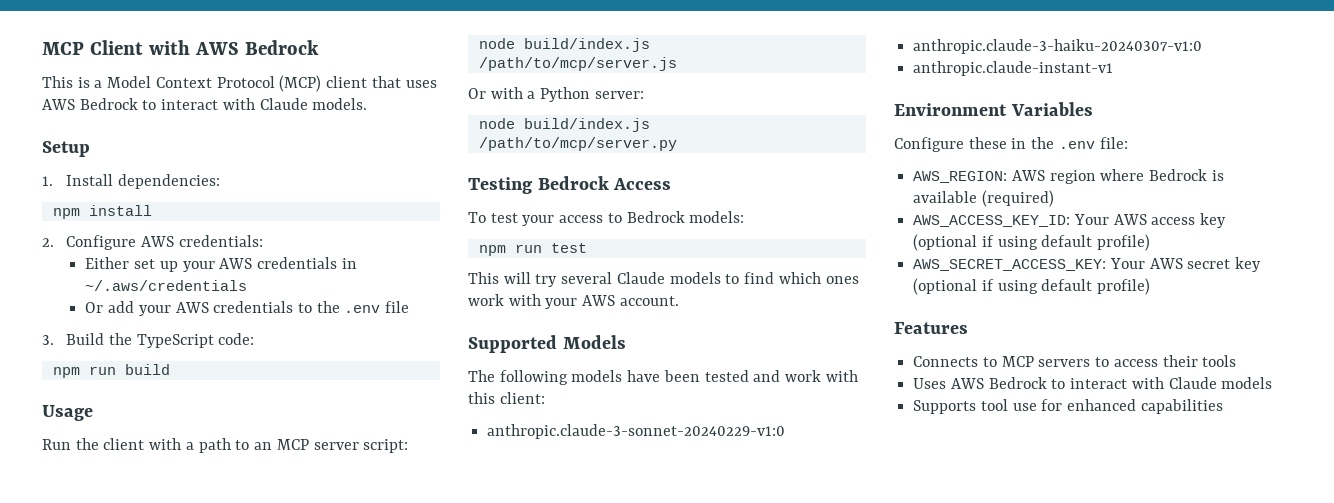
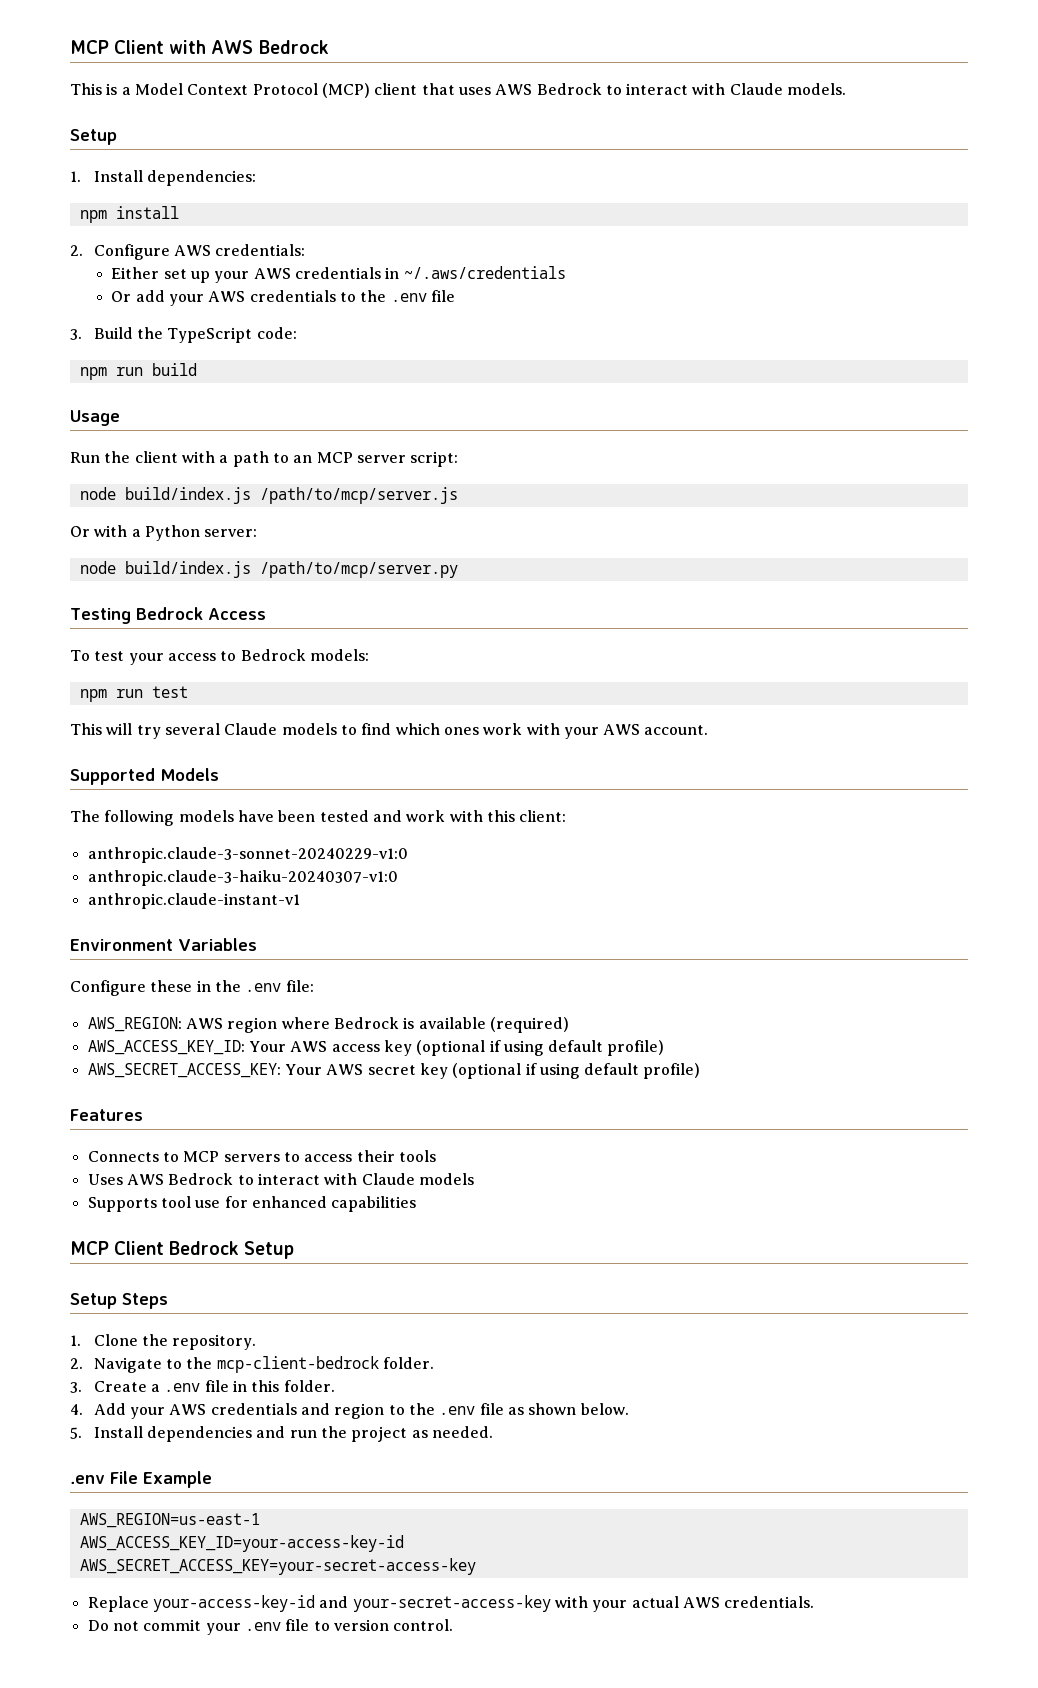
(1223, 406) none -> [70,1241,295,1259] [70,1293,168,1309] [70,1334,257,1350] [70,1356,434,1373] [70,1380,335,1393] [70,1403,629,1419] [70,1426,493,1442] [70,1471,212,1488] [79,1513,260,1528] [79,1535,404,1552] [79,1558,476,1575] [87,1595,815,1612] [87,1619,454,1635] // MCP Client Bedrock Setup // Setup Steps // 1. Clone the repository. // 2. Navigate to the mcp-client-bedrock folder. // 3. Create a .env file in this folder. // 4. Add your AWS credentials and region to the .env file as shown below. // 5. Install dependencies and run the project as needed. // .env File Example // AWS_REGION=us-east-1 // AWS_ACCESS_KEY_ID=your-access-key-id // AWS_SECRET_ACCESS_KEY=your-secret-access-key // Replace your-access-key-id and your-secret-access-key with your actual AWS credentials. // Do not commit your .env file to version control.

